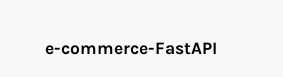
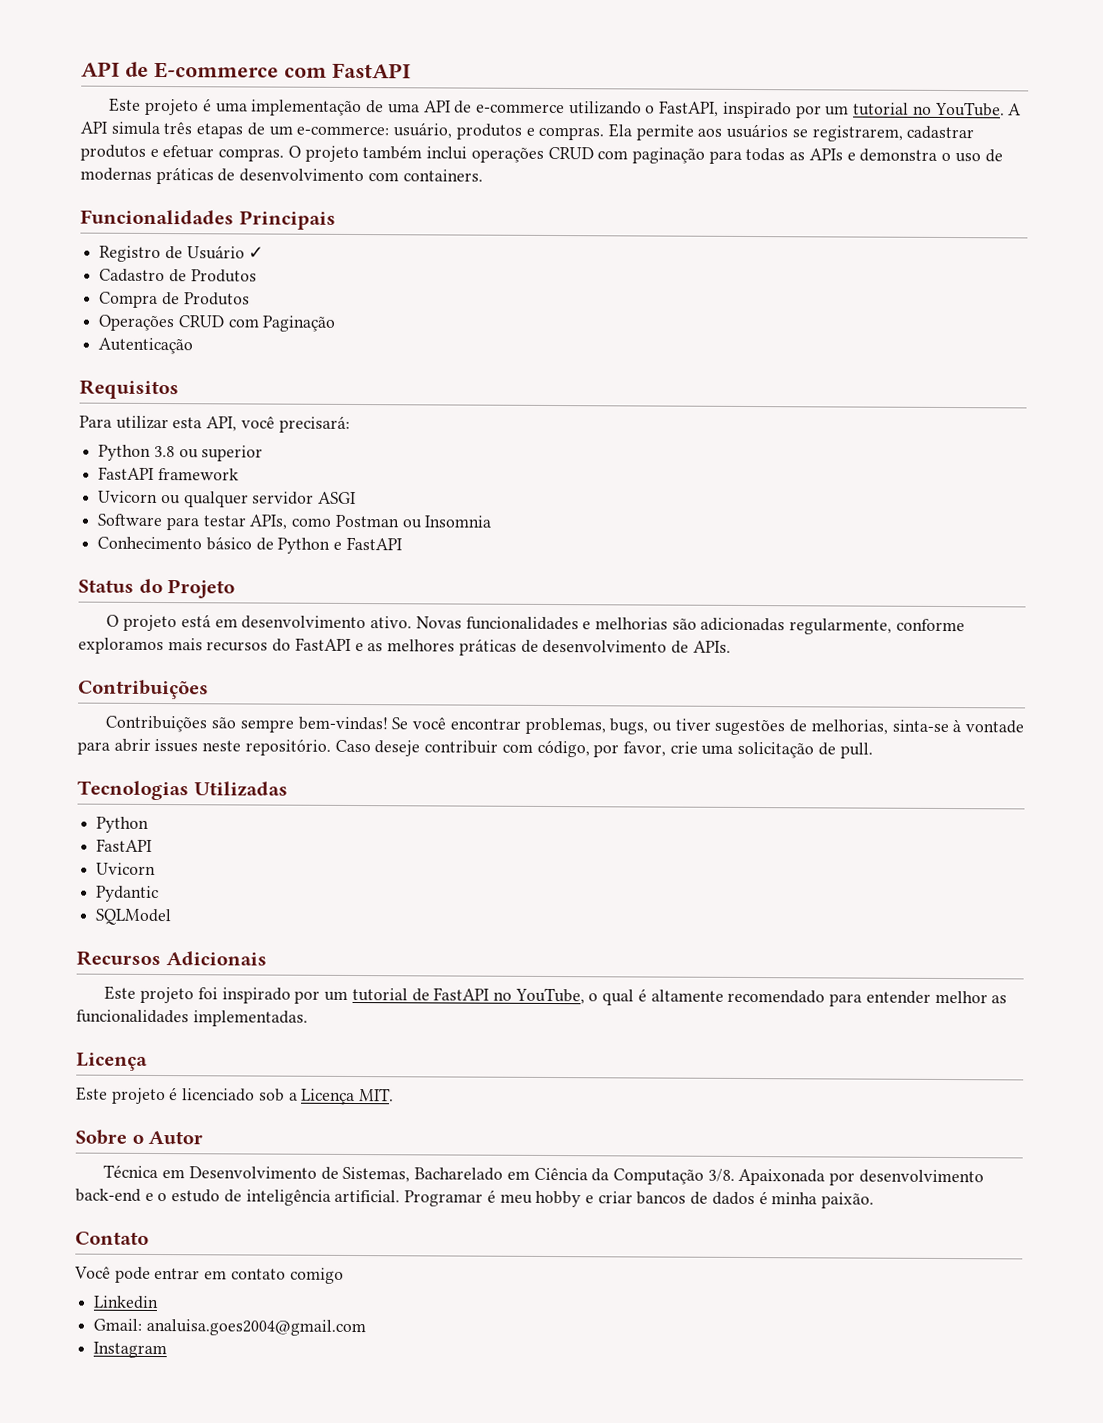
[45,42,217,55] e-commerce-FastAPI -> [81,61,411,79] [109,97,1023,119] [80,121,975,142] [80,144,1003,164] [80,166,483,185] [80,209,336,230] [99,245,265,263] [99,268,257,283] [99,291,250,309] [98,314,336,332] [98,337,194,355] [79,379,179,400] [79,415,350,433] [98,444,264,462] [98,466,239,481] [98,490,357,508] [97,513,492,531] [97,536,402,554] [78,578,236,599] [106,614,965,635] [78,637,731,656] [78,679,209,700] [105,715,1025,736] [77,738,873,759] [77,780,288,801] [96,816,150,833] [96,838,153,852] [96,862,157,876] [96,885,160,903] [95,908,172,926] [76,950,267,967] [104,985,1008,1007] [76,1009,308,1027] [76,1052,148,1071] [76,1086,395,1106] [75,1129,204,1145] [103,1164,984,1186] [75,1188,875,1209] [75,1231,149,1245] [74,1266,344,1284] [93,1295,160,1310] [93,1318,366,1337] [93,1341,168,1359] API de E-commerce com FastAPI // Este projeto é uma implementação de uma API de e-commerce utilizando o FastAPI, inspirado por um tutorial no YouTube. A API simula três etapas de um e-commerce: usuário, produtos e compras. Ela permite aos usuários se registrarem, cadastrar produtos e efetuar compras. O projeto também inclui operações CRUD com paginação para todas as APIs e demonstra o uso de modernas práticas de desenvolvimento com containers. // Funcionalidades Principais // Registro de Usuário ✓ // Cadastro de Produtos // Compra de Produtos // Operações CRUD com Paginação // Autenticação // Requisitos // Para utilizar esta API, você precisará: // Python 3.8 ou superior // FastAPI framework // Uvicorn ou qualquer servidor ASGI // Software para testar APIs, como Postman ou Insomnia // Conhecimento básico de Python e FastAPI // Status do Projeto // O projeto está em desenvolvimento ativo. Novas funcionalidades e melhorias são adicionadas regularmente, conforme exploramos mais recursos do FastAPI e as melhores práticas de desenvolvimento de APIs. // Contribuições // Contribuições são sempre bem-vindas! Se você encontrar problemas, bugs, ou tiver sugestões de melhorias, sinta-se à vontade para abrir issues neste repositório. Caso deseje contribuir com código, por favor, crie uma solicitação de pull. // Tecnologias Utilizadas // Python // FastAPI // Uvicorn // Pydantic // SQLModel // Recursos Adicionais // Este projeto foi inspirado por um tutorial de FastAPI no YouTube, o qual é altamente recomendado para entender melhor as funcionalidades implementadas. // Licença // Este projeto é licenciado sob a Licença MIT. // Sobre o Autor // Técnica em Desenvolvimento de Sistemas, Bacharelado em Ciência da Computação 3/8. Apaixonada por desenvolvimento back-end e o estudo de inteligência artificial. Programar é meu hobby e criar bancos de dados é minha paixão. // Contato // Você pode entrar em contato comigo // Linkedin // Gmail: analuisa.goes2004@gmail.com // Instagram

